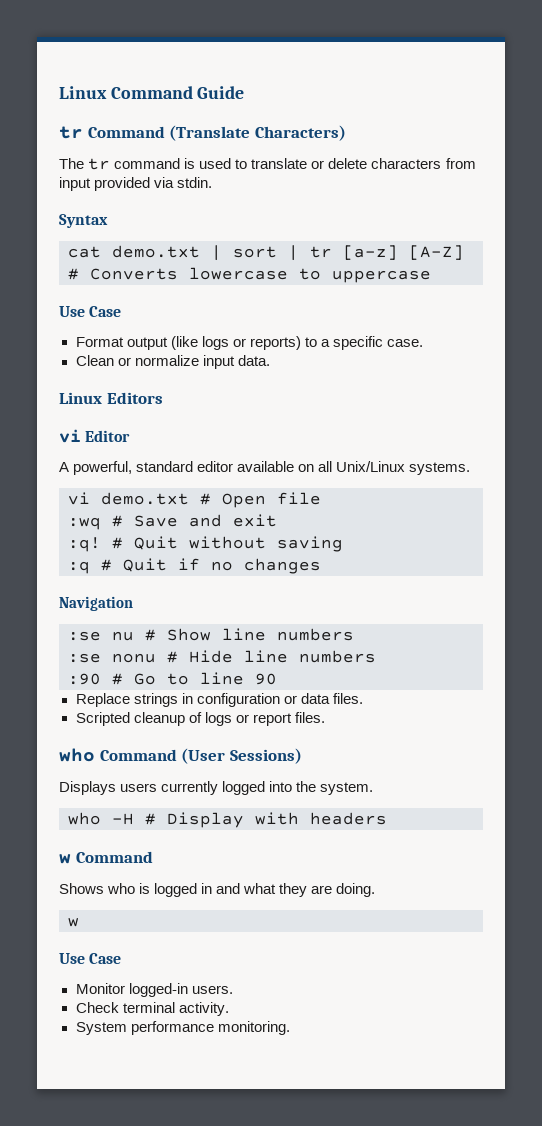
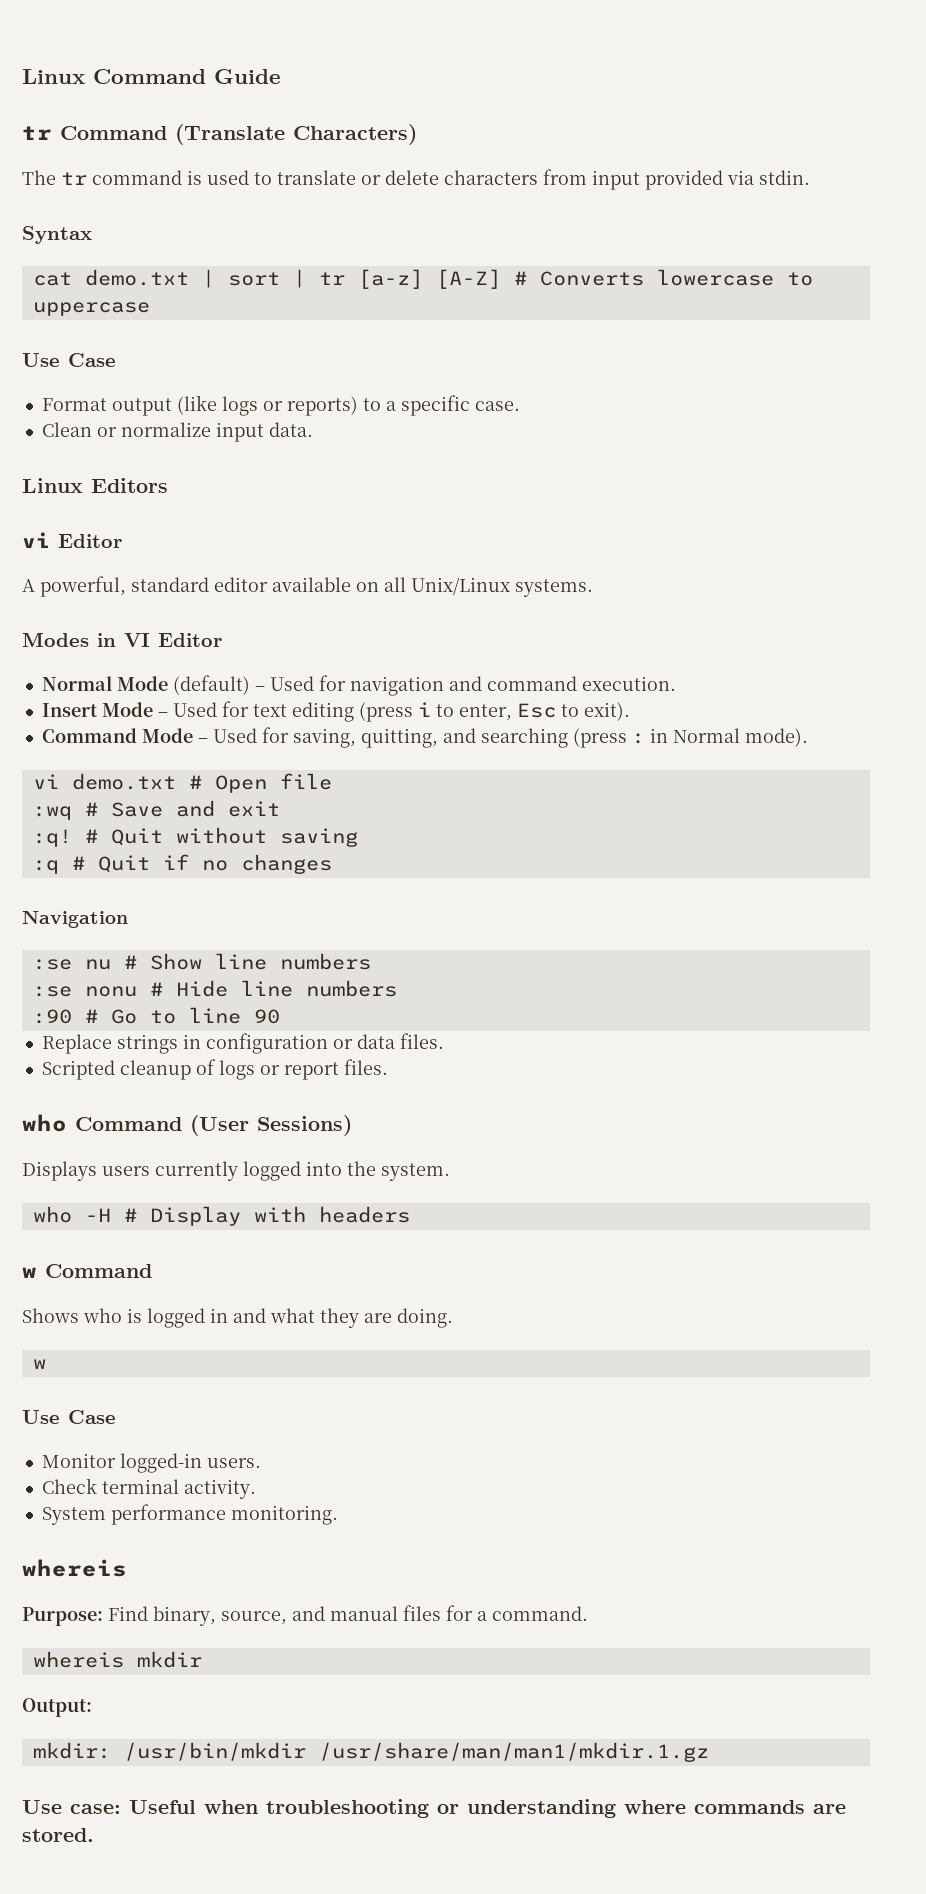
(471, 468) none -> [22,632,222,647] [41,675,676,696] [41,701,630,722] [41,727,808,748] // Modes in VI Editor // Normal Mode (default) – Used for navigation and command execution. // Insert Mode – Used for text editing (press i to enter, Esc to exit). // Command Mode – Used for saving, quitting, and searching (press : in Normal mode).
(290, 1028) none -> [22,1559,127,1577] [22,1605,588,1626] [32,1651,202,1668] [22,1698,92,1717] [32,1742,709,1762] [22,1799,846,1818] [22,1828,94,1842] // whereis // Purpose: Find binary, source, and manual files for a command. // whereis mkdir // Output: // mkdir: /usr/bin/mkdir /usr/share/man/man1/mkdir.1.gz // Use case: Useful when troubleshooting or understanding where commands are stored.

